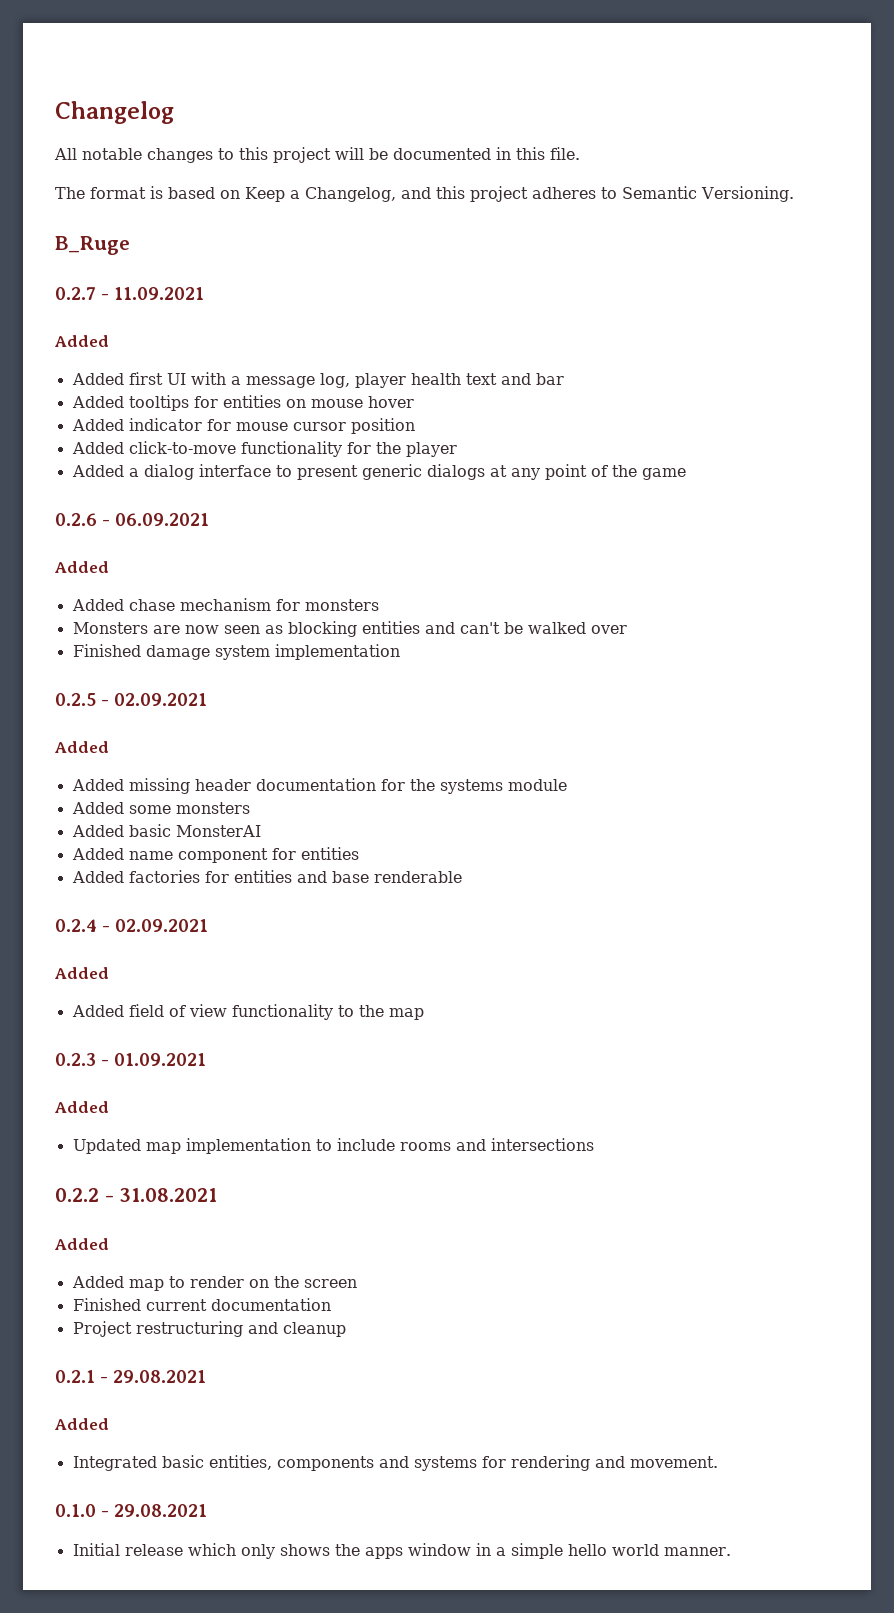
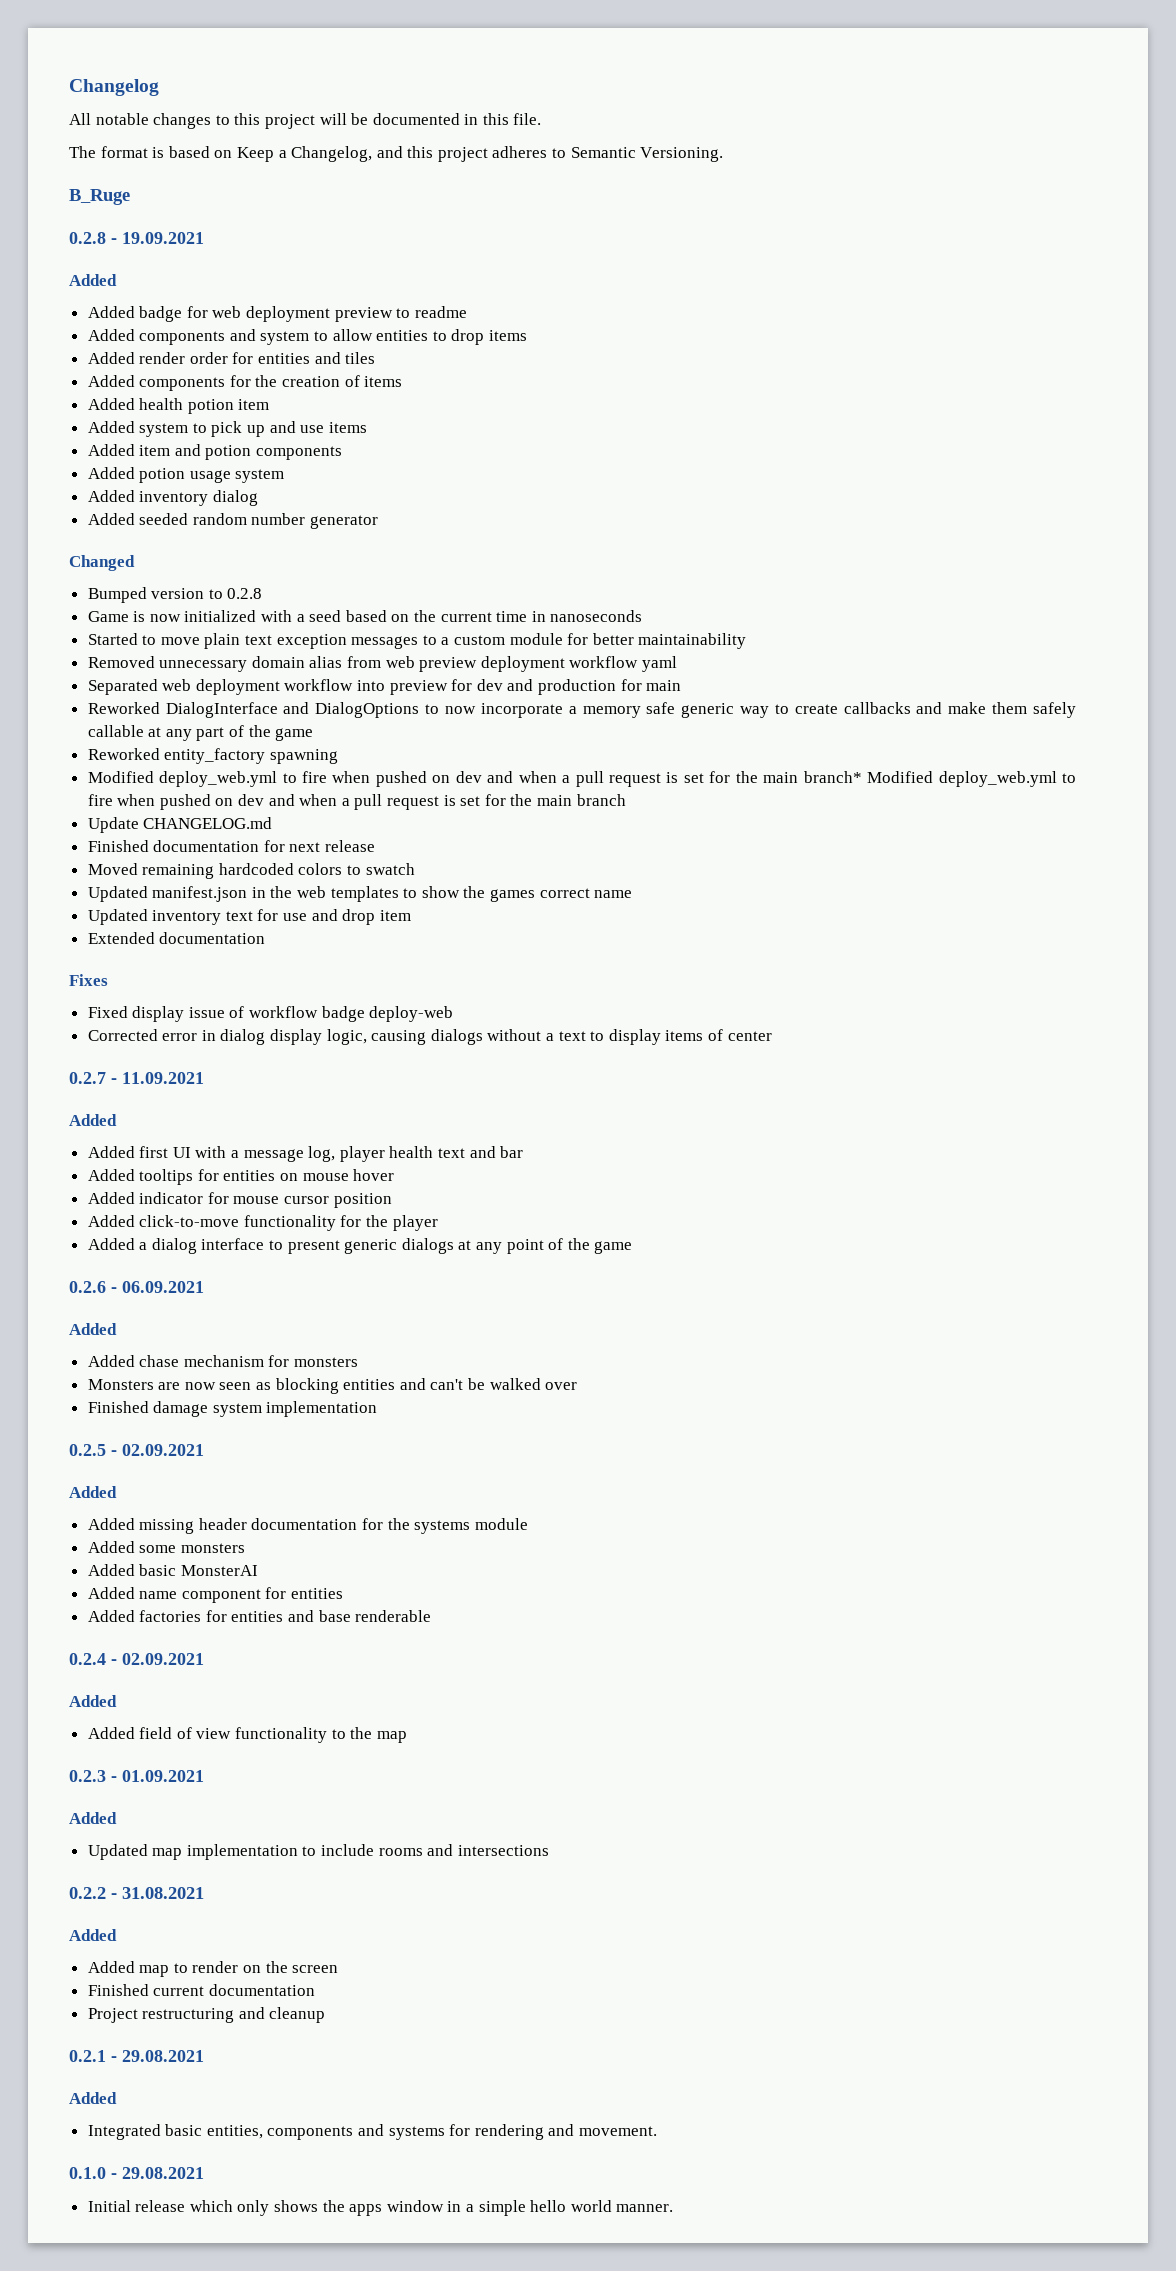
(130, 245) none -> [69,232,204,244] [69,274,117,286] [87,306,467,322] [87,329,528,345] [87,352,376,364] [87,375,403,391] [87,398,270,414] [87,421,367,437] [87,444,343,460] [87,467,285,483] [87,490,258,506] [87,513,379,529] [69,555,135,571] [87,587,263,603] [87,610,643,622] [87,633,747,649] [87,656,678,672] [87,679,682,695] [87,702,1077,718] [87,725,314,741] [87,748,338,764] [87,771,1077,787] [87,794,626,810] [87,817,273,833] [87,840,376,852] [87,863,415,879] [87,886,633,902] [87,909,411,925] [87,932,266,944] [69,974,108,986] [87,1006,454,1022] [87,1029,772,1045] // 0.2.8 - 19.09.2021 // Added // Added badge for web deployment preview to readme // Added components and system to allow entities to drop items // Added render order for entities and tiles // Added components for the creation of items // Added health potion item // Added system to pick up and use items // Added item and potion components // Added potion usage system // Added inventory dialog // Added seeded random number generator // Changed // Bumped version to 0.2.8 // Game is now initialized with a seed based on the current time in nanoseconds // Started to move plain text exception messages to a custom module for better maintainability // Removed unnecessary domain alias from web preview deployment workflow yaml // Separated web deployment workflow into preview for dev and production for main // Reworked DialogInterface and DialogOptions to now incorporate a memory safe generic way to create callbacks and make them safely callable at any part of the game // Reworked entity_factory spawning // Modified deploy_web.yml to fire when pushed on dev and when a pull request is set for the main branch* Modified deploy_web.yml to fire when pushed on dev and when a pull request is set for the main branch // Update CHANGELOG.md // Finished documentation for next release // Moved remaining hardcoded colors to swatch // Updated manifest.json in the web templates to show the games correct name // Updated inventory text for use and drop item // Extended documentation // Fixes // Fixed display issue of workflow badge deploy-web // Corrected error in dialog display logic, causing dialogs without a text to display items of center

